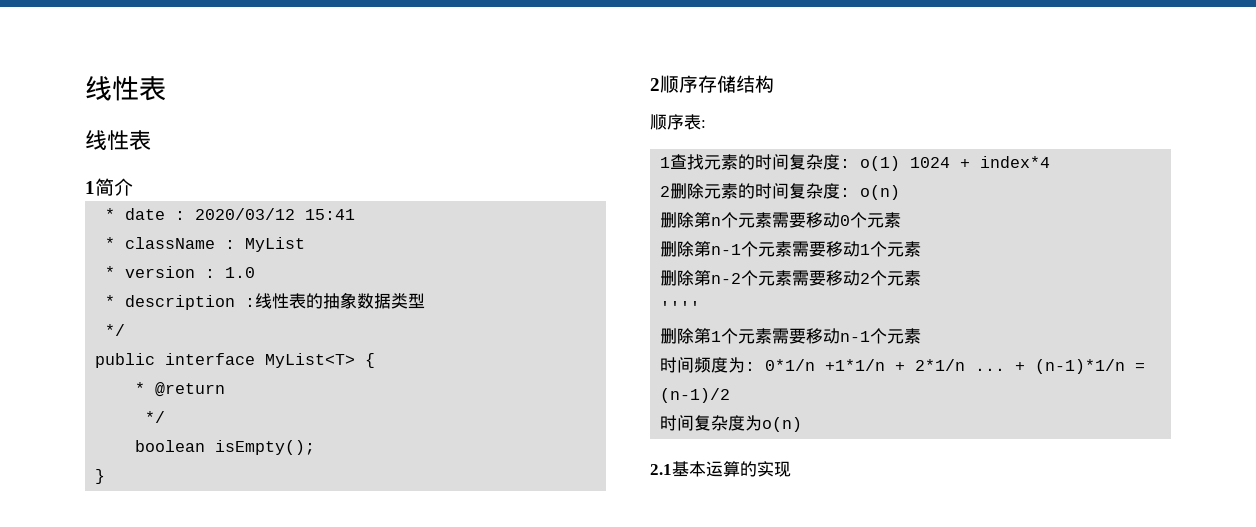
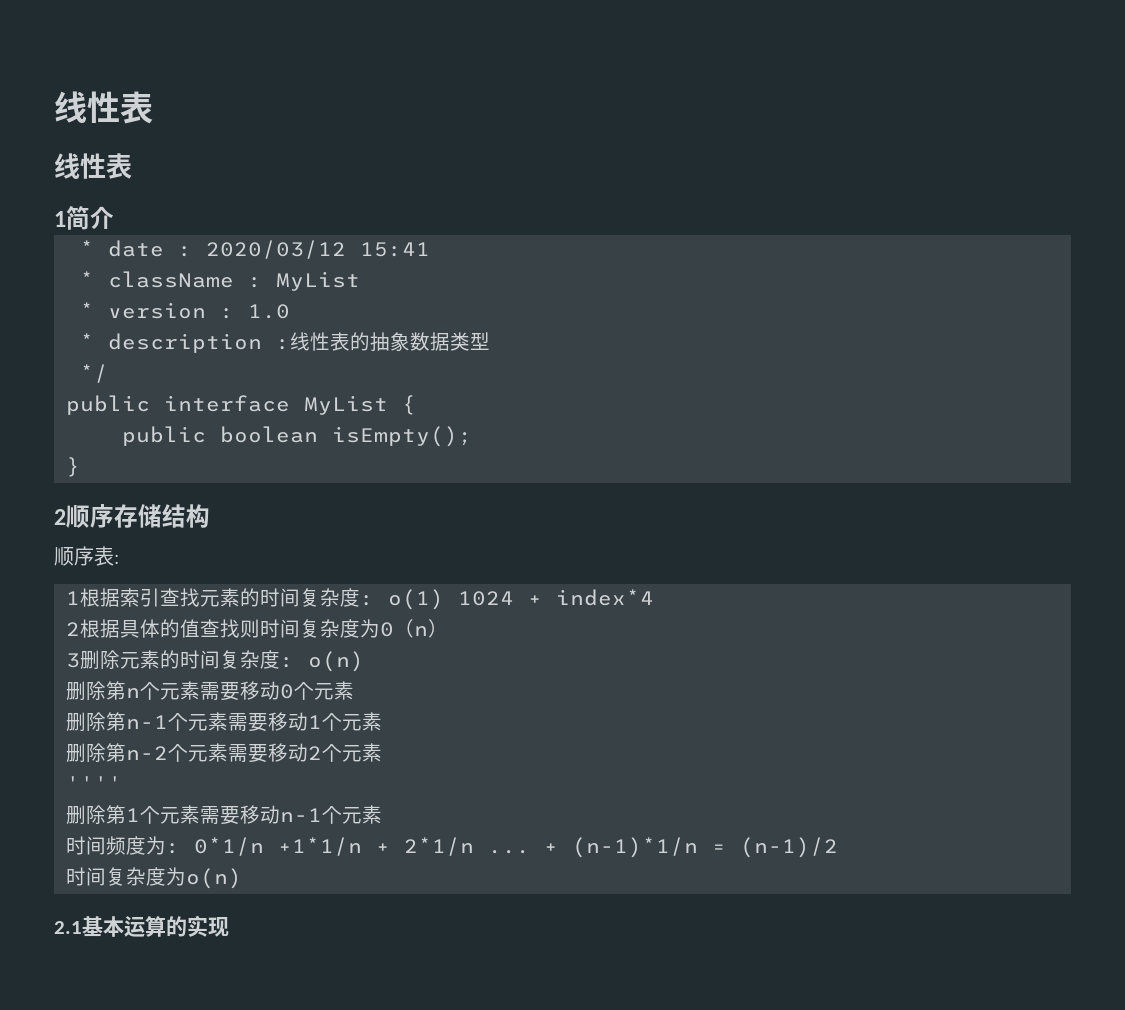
[265,353,356,368] MyList<T> -> [304,395,388,415] MyList
[135,382,226,397] [145,411,166,423] * @return // */ // -> [122,426,206,446] public
(671, 162) none -> [80,588,160,607] 根据索引
(671, 191) none -> [80,619,448,638] [66,653,80,668] 根据具体的值查找则时间复杂度为0（n） // 3

